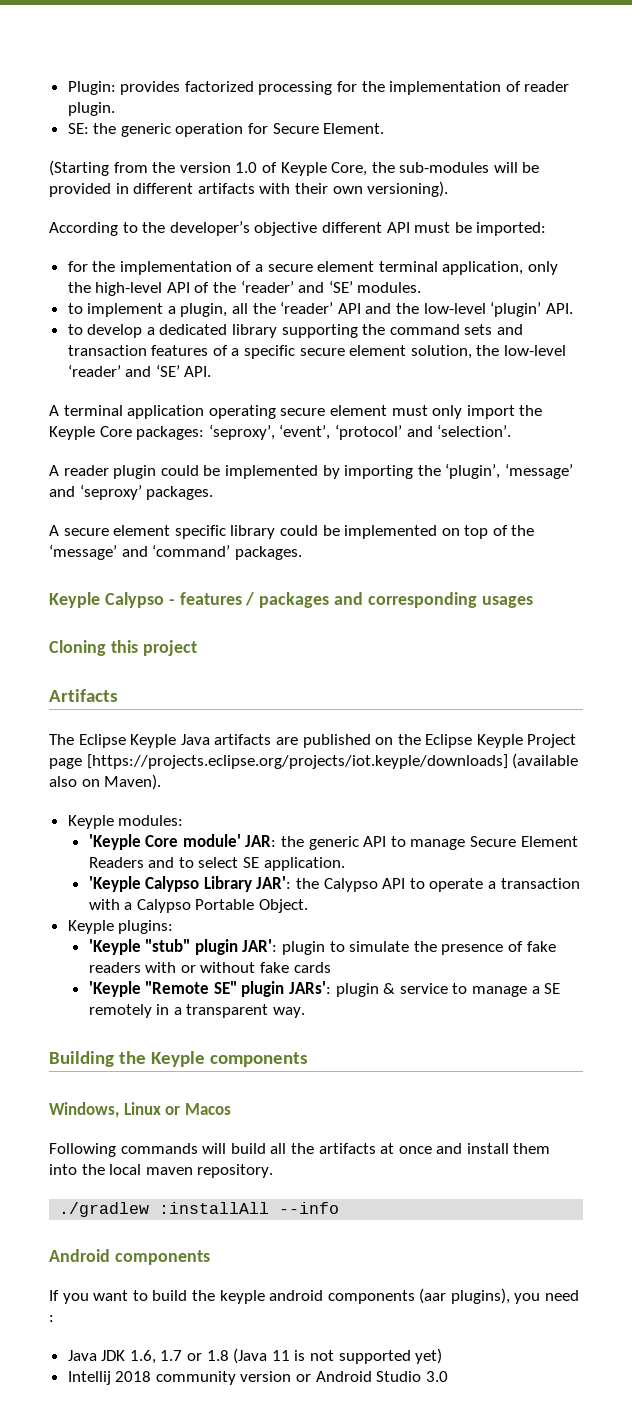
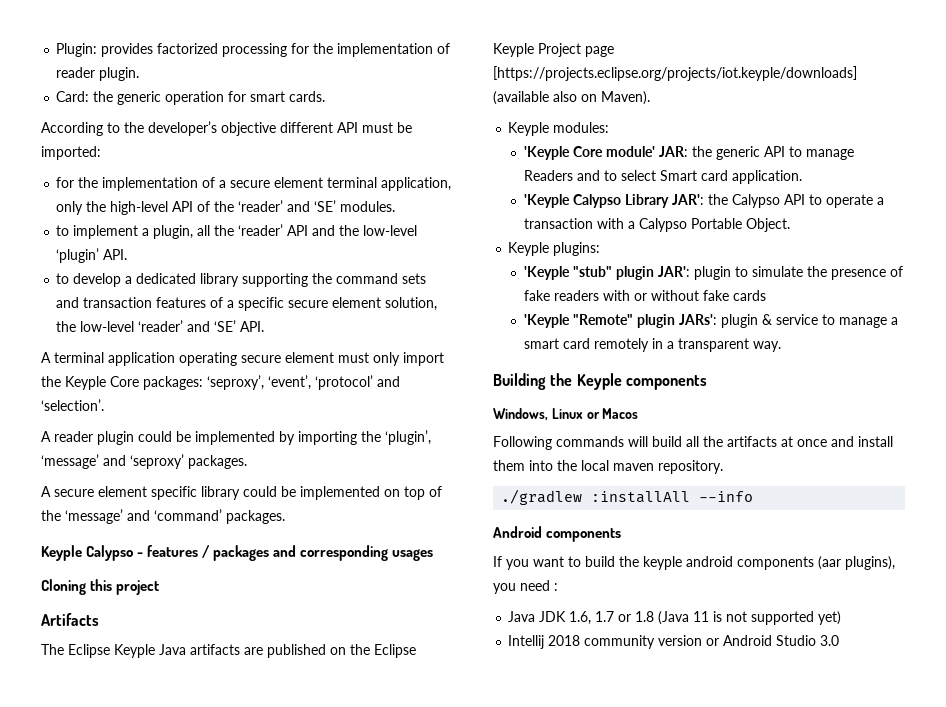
[67,123,89,134] SE: -> [56,91,90,102] Card:
[272,123,385,134] [49,160,540,176] [49,181,449,197] Secure Element. // (Starting from the version 1.0 of Keyple Core, the sub-modules will be provided in different artifacts with their own versioning). -> [250,91,326,102] smart cards.
[469,836,578,847] Secure Element -> (854, 154) none
[243,857,260,868] SE -> [659,170,728,181] Smart card
[145,981,237,994] "Remote SE" -> [572,314,633,325] "Remote"
[544,983,561,994] SE -> [523,338,590,349] smart card

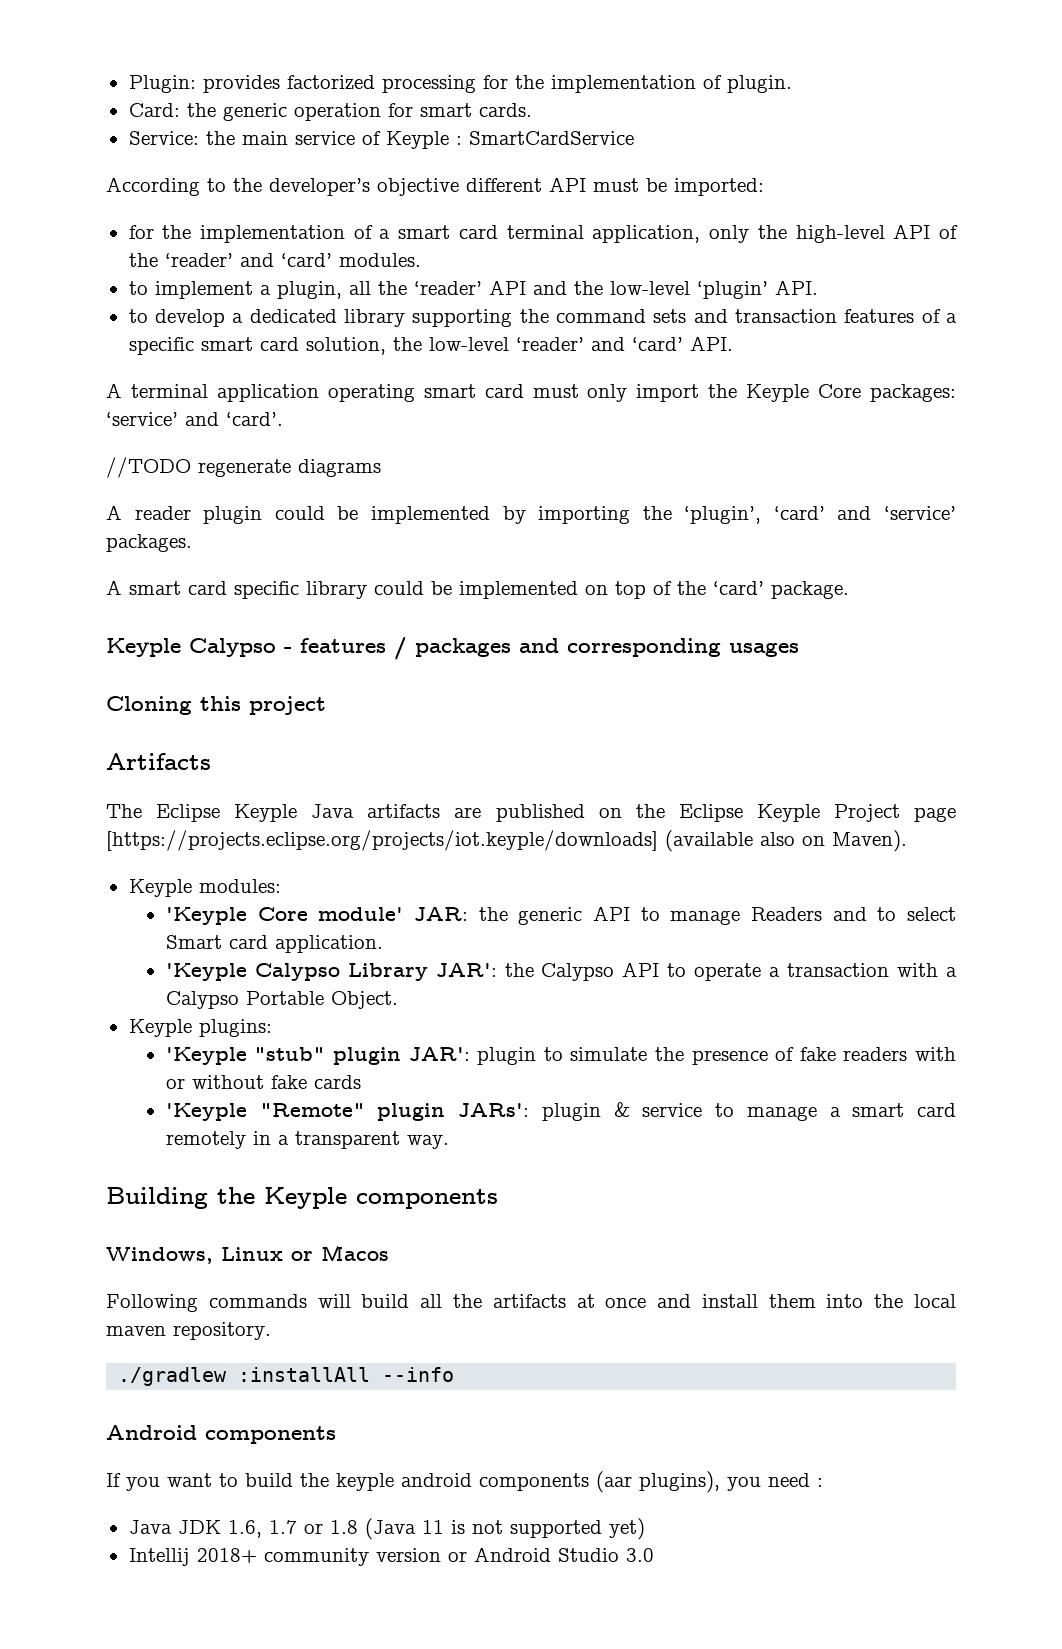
[56,67,96,78] reader -> (722, 82) none
(326, 96) none -> [128,131,634,149] // Service: the main service of Keyple : SmartCardService
[230,177,324,188] secure element -> [398,225,498,239] smart card
[314,200,337,212] ‘SE’ -> [280,253,332,267] ‘card’
[288,297,382,308] secure element -> [200,337,299,351] smart card
[214,320,237,332] ‘SE’ -> [631,337,683,351] ‘card’
[241,352,334,363] secure element -> [423,384,524,398] smart card
[207,375,400,390] [41,399,104,411] ‘seproxy’, ‘event’, ‘protocol’ and ‘selection’. -> [106,412,283,426] [106,457,381,478] ‘service’ and ‘card’. // //TODO regenerate diagrams
[41,454,184,469] ‘message’ and ‘seproxy’ -> [773,506,957,520] ‘card’ and ‘service’
[54,486,147,497] secure element -> [129,581,227,595] smart card
[65,509,285,524] ‘message’ and ‘command’ packages. -> [713,581,849,599] ‘card’ package.
[548,635,581,646] 2018 -> [196,1548,257,1563] 2018+

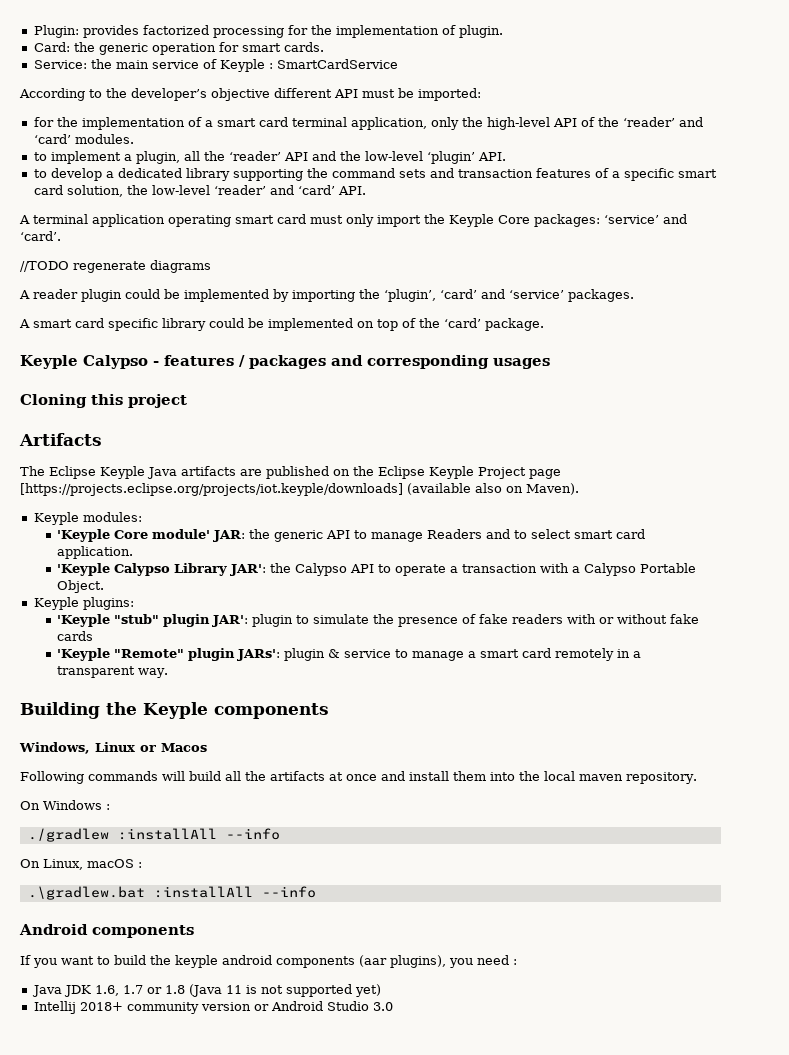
[165,935,222,949] Smart -> [574,530,614,539] smart
(271, 1331) none -> [20,800,110,810] // On Windows :
(455, 1374) none -> [20,859,142,870] [27,886,316,900] // On Linux, macOS : // .\gradlew.bat :installAll --info

